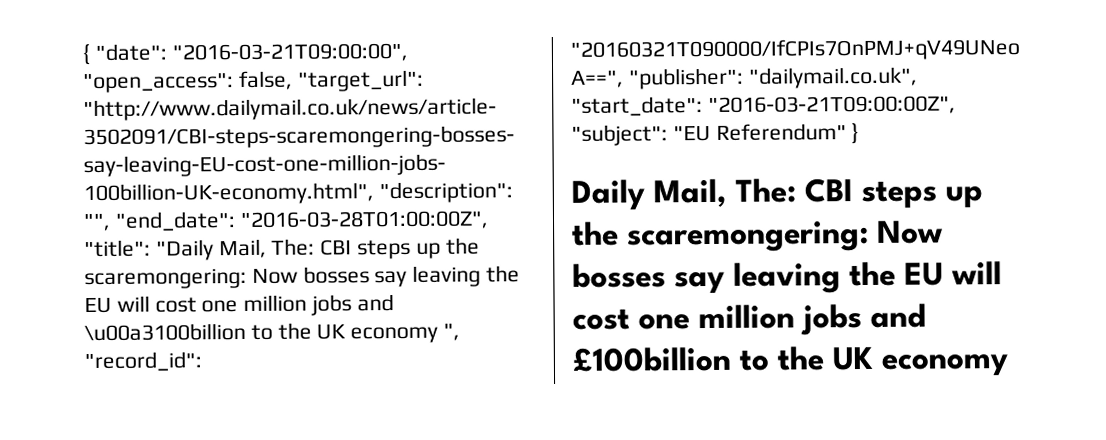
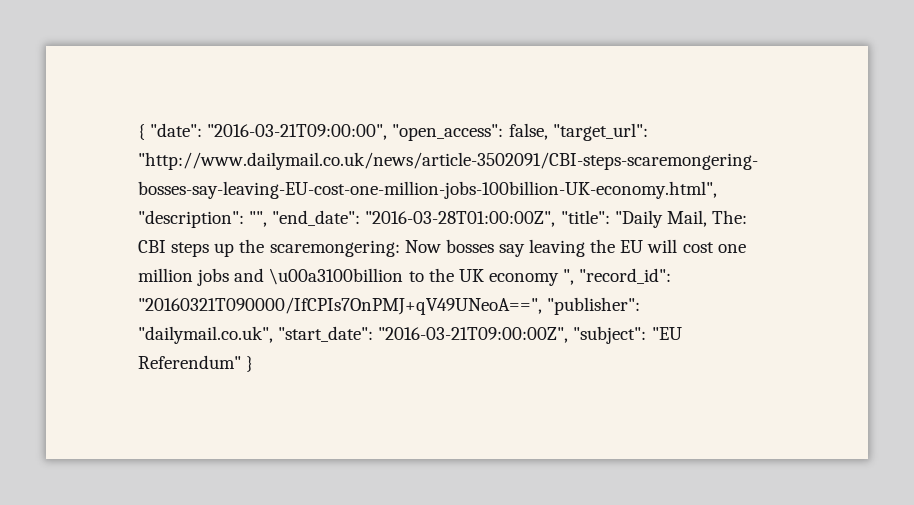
[571,178,983,210] [572,220,943,253] [572,261,1002,294] [572,303,926,336] [572,346,1009,376] // Daily Mail, The: CBI steps up the scaremongering: Now bosses say leaving the EU will cost one million jobs and £100billion to the UK economy -> (254, 364) none

